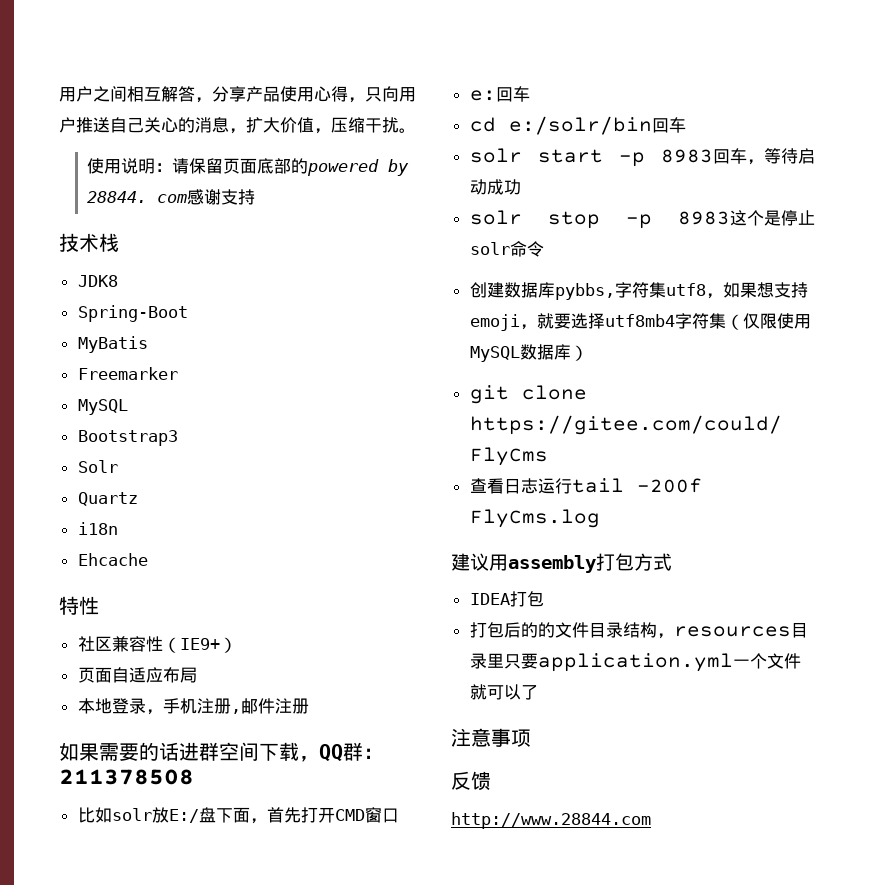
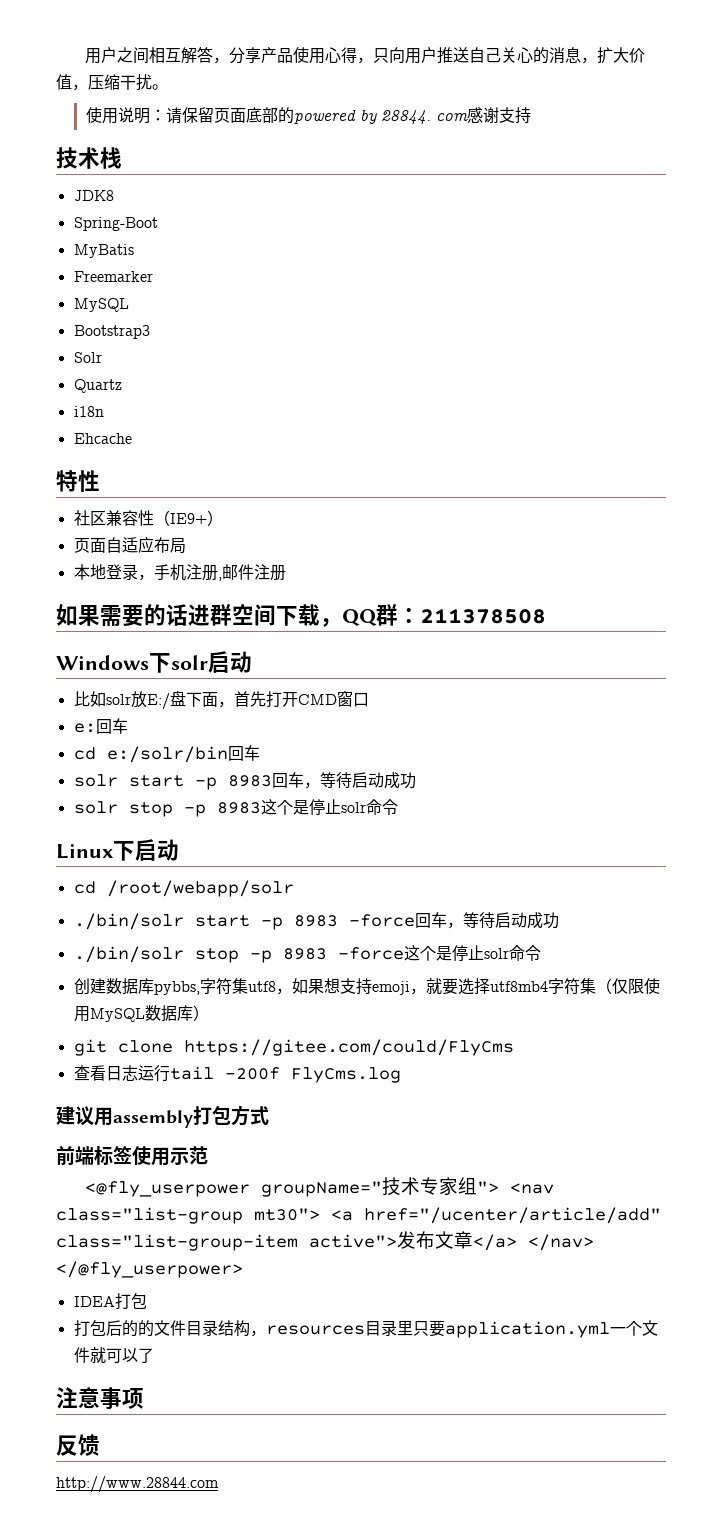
(194, 777) none -> [56,651,252,673] // Windows下solr启动
(544, 249) none -> [56,839,179,861] [73,880,294,897] [73,912,559,930] [73,945,541,963] // Linux下启动 // cd /root/webapp/solr // ./bin/solr start -p 8983 -force回车，等待启动成功 // ./bin/solr stop -p 8983 -force这个是停止solr命令
(672, 562) none -> [56,1146,208,1166] [84,1177,554,1197] [56,1207,661,1224] [56,1231,594,1251] [56,1261,243,1278] // 前端标签使用示范 // <@fly_userpower groupName="技术专家组"> <nav class="list-group mt30"> <a href="/ucenter/article/add" class="list-group-item active">发布文章</a> </nav> </@fly_userpower>

